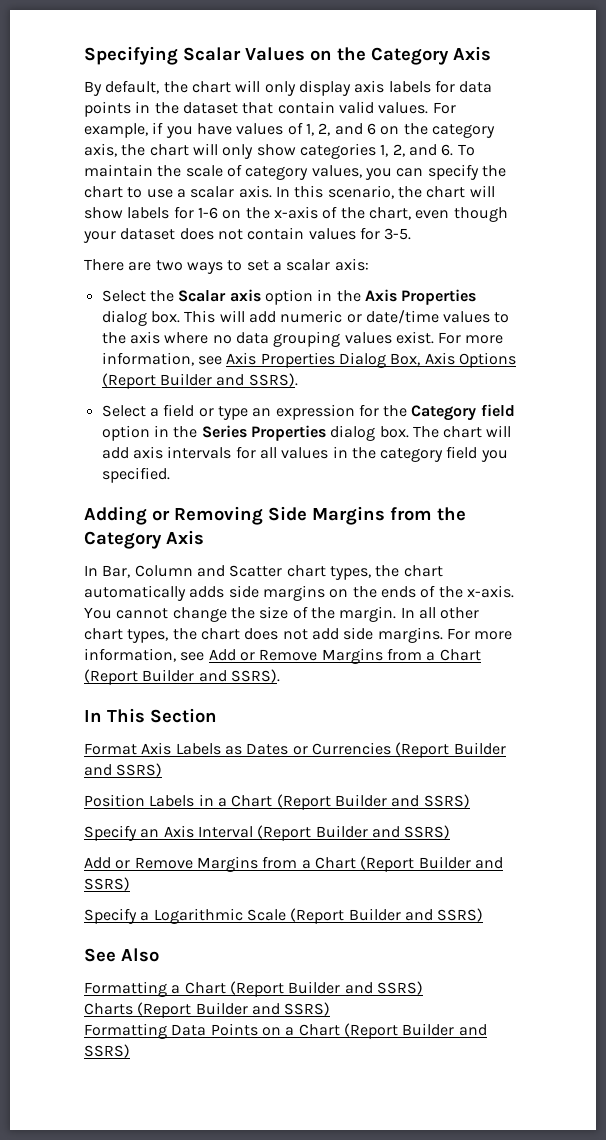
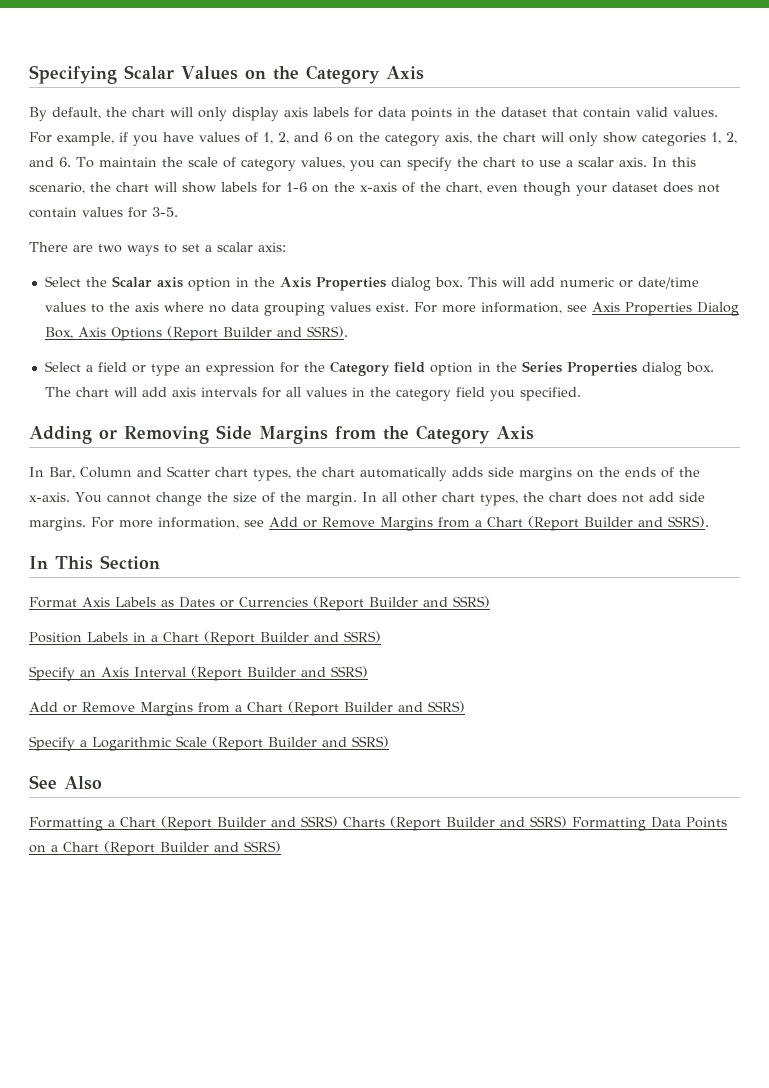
(423, 988) // -> (338, 822) none
(331, 1009) // -> (567, 822) none

